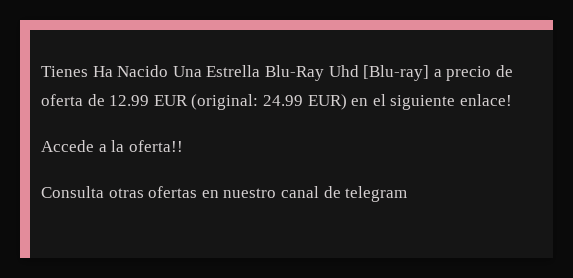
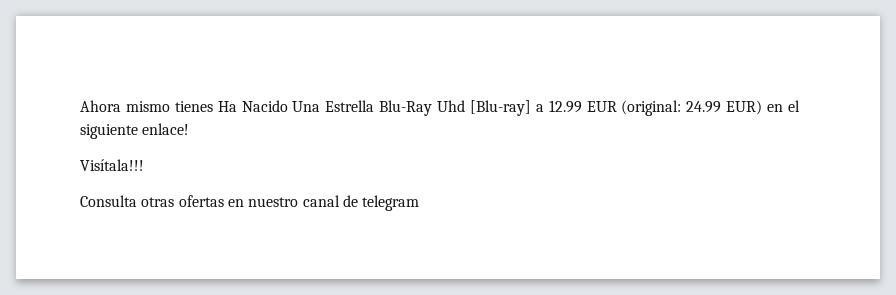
[41,66,88,77] Tienes -> [80,100,213,112] Ahora mismo tienes
[446,65,513,81] [41,94,105,106] precio de oferta de -> (544, 108) none
[41,140,183,152] Accede a la oferta!! -> [80,159,144,171] Visítala!!!

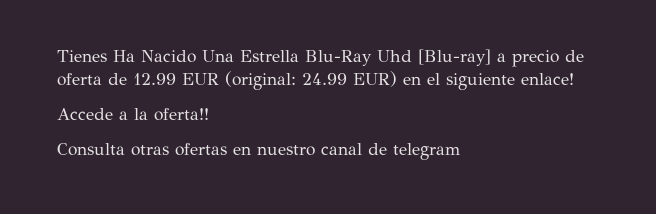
[80,100,213,112] Ahora mismo tienes -> [57,50,107,62] Tienes
(544, 108) none -> [512,50,584,67] [57,73,127,86] precio de oferta de
[80,159,144,171] Visítala!!! -> [57,108,209,121] Accede a la oferta!!

